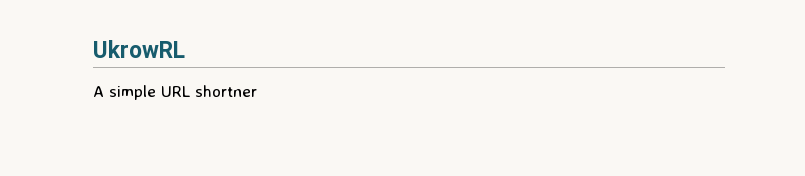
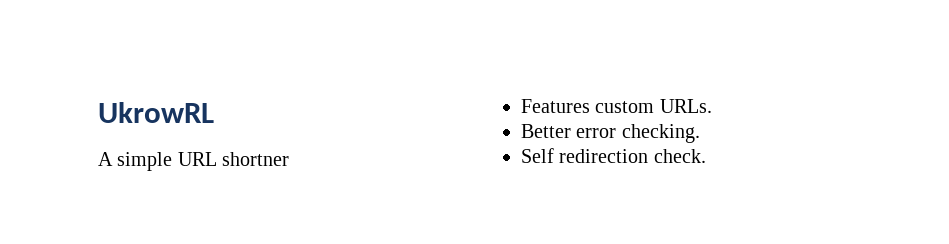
(257, 91) none -> [521,99,712,113] [521,124,700,143] [521,148,706,163] // Features custom URLs. // Better error checking. // Self redirection check.

